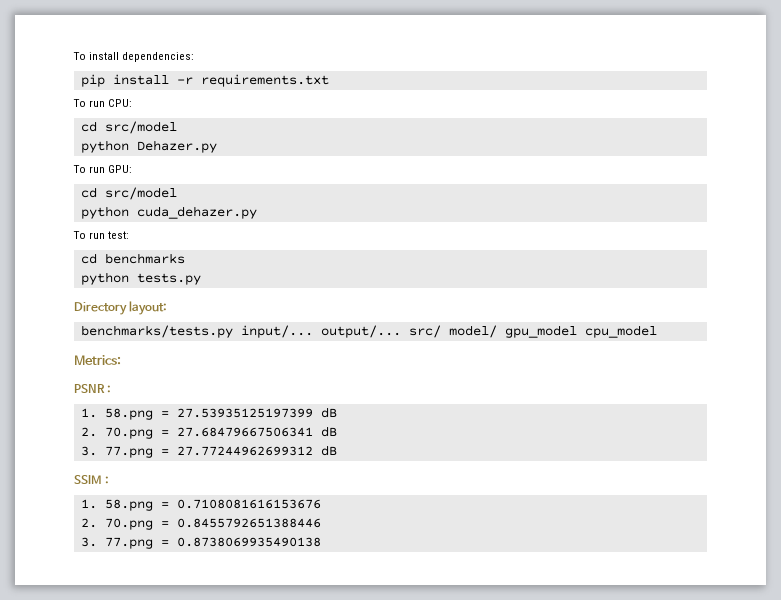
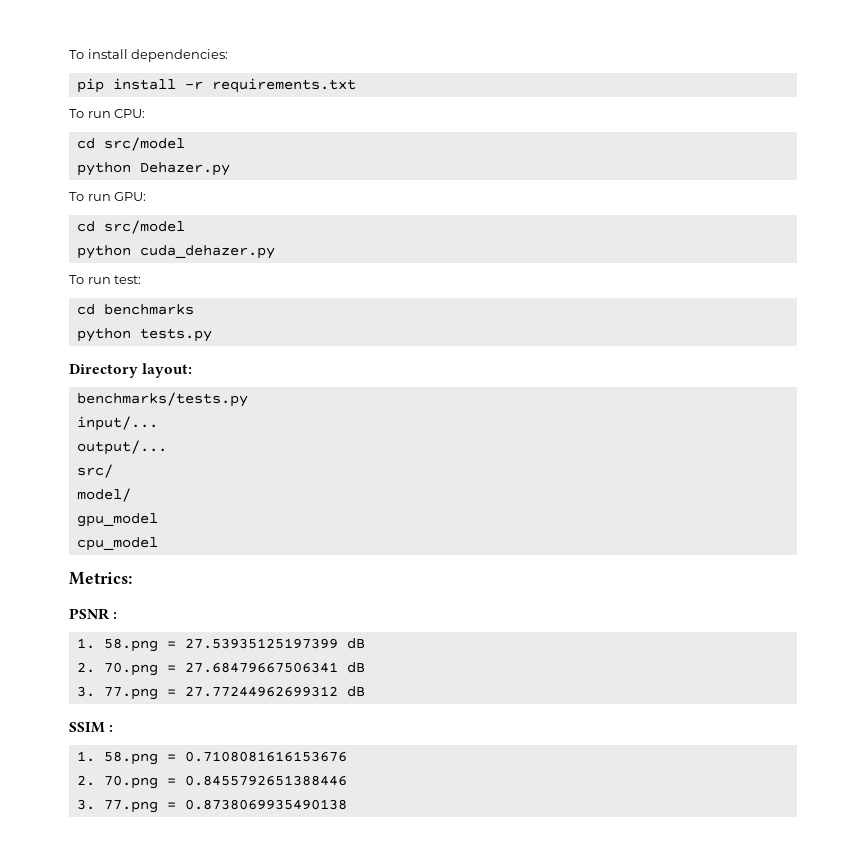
(233, 331) none -> (248, 399) //
(313, 331) none -> (158, 423) //
(401, 331) none -> (167, 447) //
(441, 331) none -> (113, 471) //
(497, 331) none -> (131, 495) //
(577, 331) none -> (158, 520) //

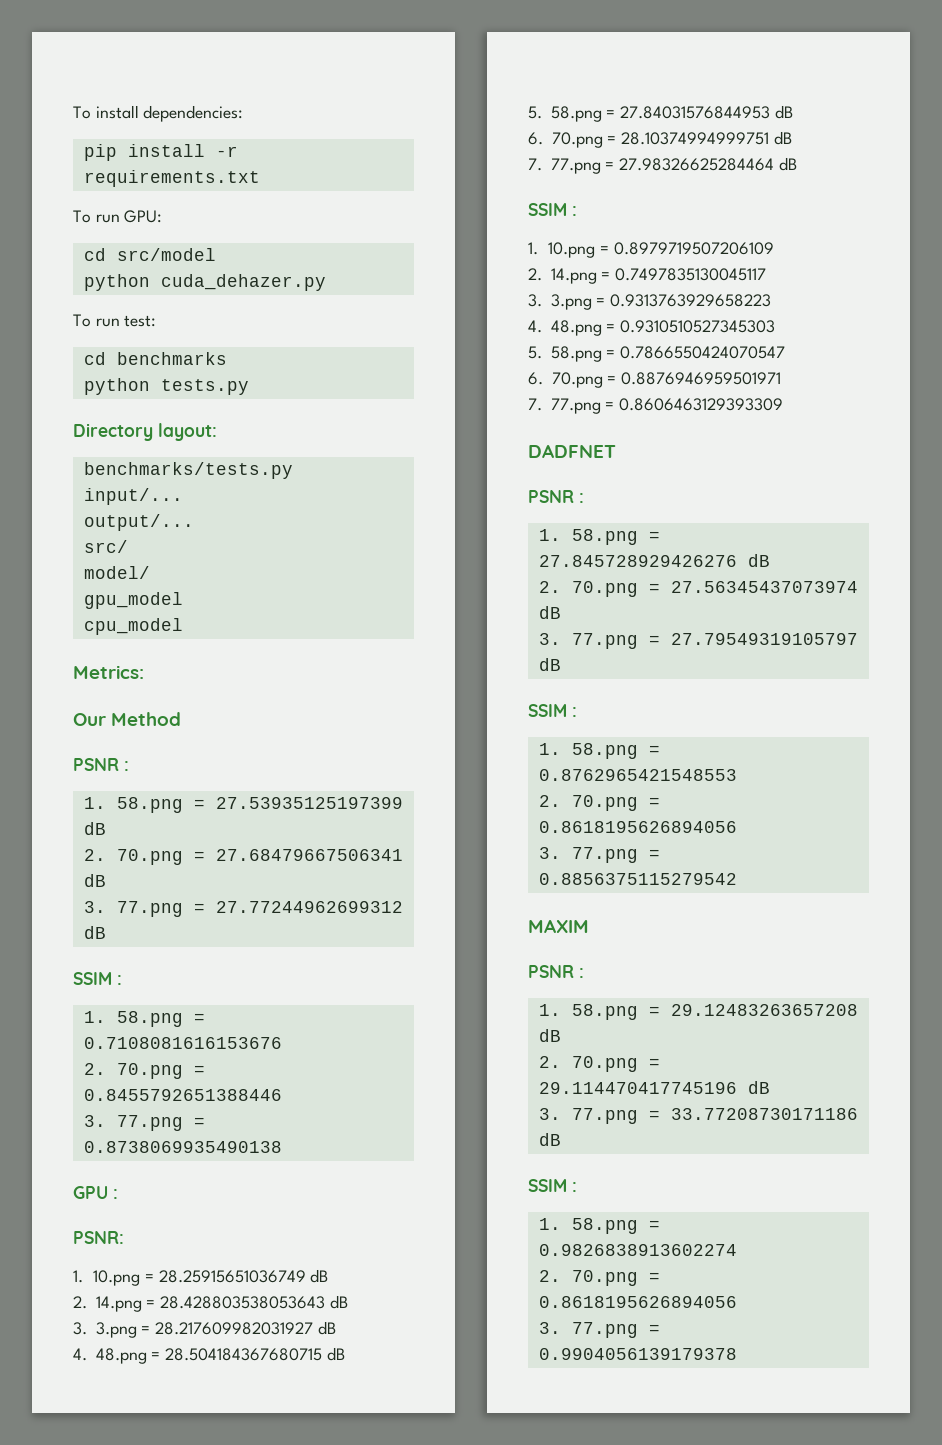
[69,109,146,118] [76,137,185,151] [76,162,230,176] // To run CPU: // cd src/model // python Dehazer.py -> (260, 178) none
(132, 578) none -> [73,712,182,726] // Our Method
(347, 804) none -> [73,1186,118,1199] [73,1231,124,1244] [73,1269,329,1286] [73,1295,348,1312] [73,1321,336,1338] [73,1347,345,1364] [528,105,793,122] [528,131,792,148] [528,157,797,174] [528,203,577,216] [528,242,774,258] [528,268,767,284] [528,294,772,310] [528,320,776,336] [528,346,786,362] [528,372,782,388] [528,398,784,414] [528,444,616,458] [528,490,584,503] [538,529,660,545] [538,554,770,567] [538,581,858,597] [538,606,561,619] [538,633,858,649] [538,658,561,671] [528,704,577,717] [538,743,660,759] [538,769,737,781] [538,795,660,811] [538,821,737,833] [538,847,660,863] [538,873,737,885] [528,919,589,933] [528,965,584,978] [538,1004,858,1020] [538,1029,561,1042] [538,1056,660,1072] [538,1081,770,1094] [538,1108,858,1124] [538,1133,561,1146] [528,1179,577,1192] [538,1218,660,1234] [538,1244,737,1256] [538,1270,660,1286] [538,1296,737,1308] [538,1322,660,1338] [538,1348,737,1360] // GPU : // PSNR: // 1. 10.png = 28.25915651036749 dB // 2. 14.png = 28.428803538053643 dB // 3. 3.png = 28.217609982031927 dB // 4. 48.png = 28.504184367680715 dB // 5. 58.png = 27.84031576844953 dB // 6. 70.png = 28.10374994999751 dB // 7. 77.png = 27.98326625284464 dB // SSIM : // 1. 10.png = 0.8979719507206109 // 2. 14.png = 0.7497835130045117 // 3. 3.png = 0.9313763929658223 // 4. 48.png = 0.9310510527345303 // 5. 58.png = 0.7866550424070547 // 6. 70.png = 0.8876946959501971 // 7. 77.png = 0.8606463129393309 // DADFNET // PSNR : // 1. 58.png = 27.845728929426276 dB // 2. 70.png = 27.56345437073974 dB // 3. 77.png = 27.79549319105797 dB // SSIM : // 1. 58.png = 0.8762965421548553 // 2. 70.png = 0.8618195626894056 // 3. 77.png = 0.8856375115279542 // MAXIM // PSNR : // 1. 58.png = 29.12483263657208 dB // 2. 70.png = 29.114470417745196 dB // 3. 77.png = 33.77208730171186 dB // SSIM : // 1. 58.png = 0.9826838913602274 // 2. 70.png = 0.8618195626894056 // 3. 77.png = 0.9904056139179378

